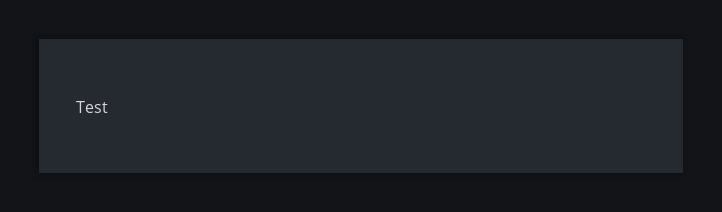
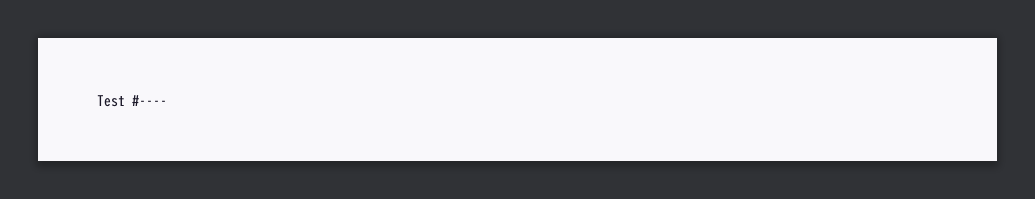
(108, 107) none -> [132,95,167,106] #----

